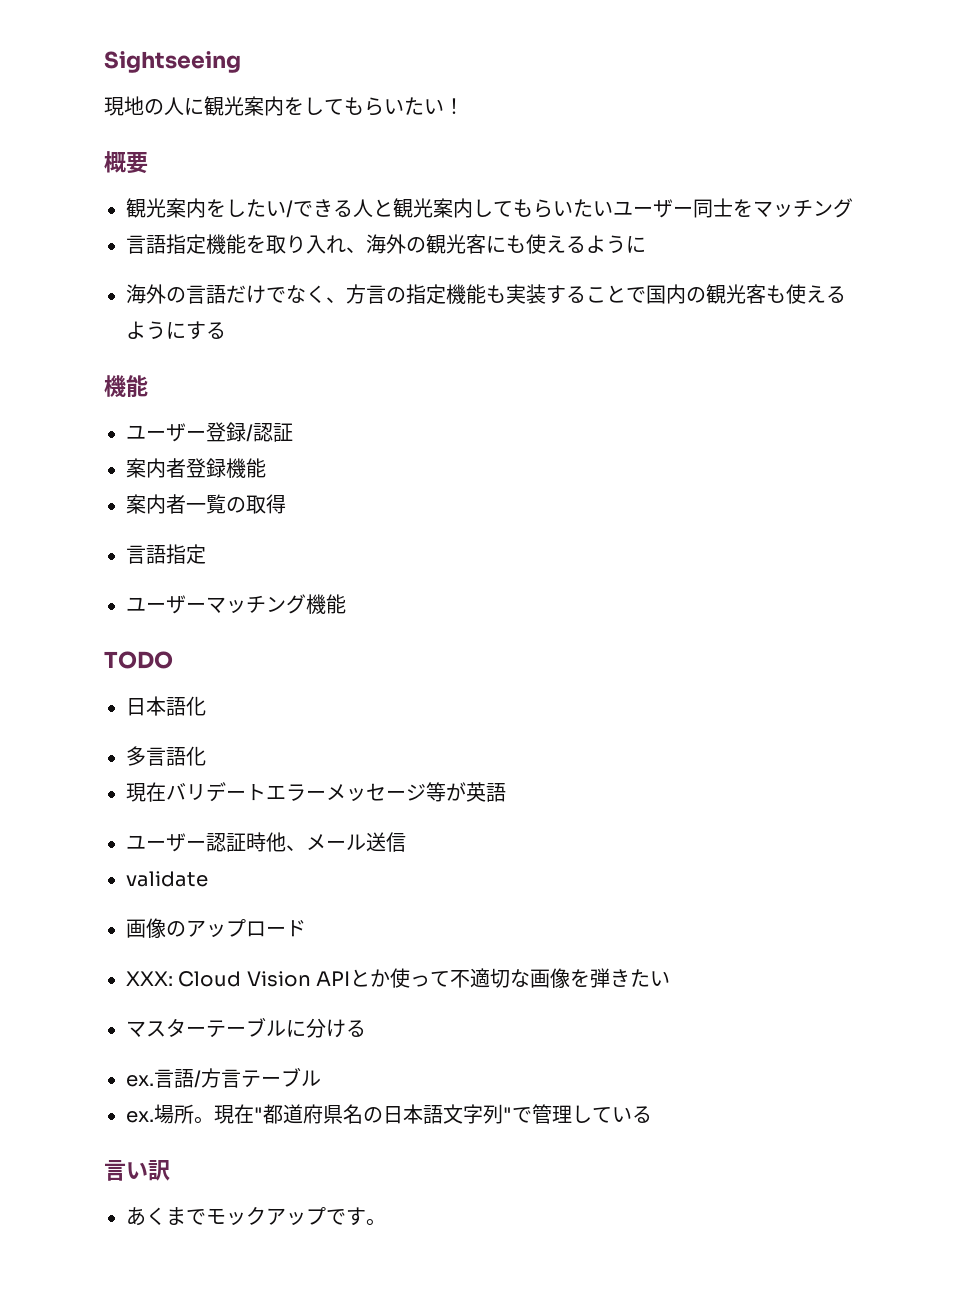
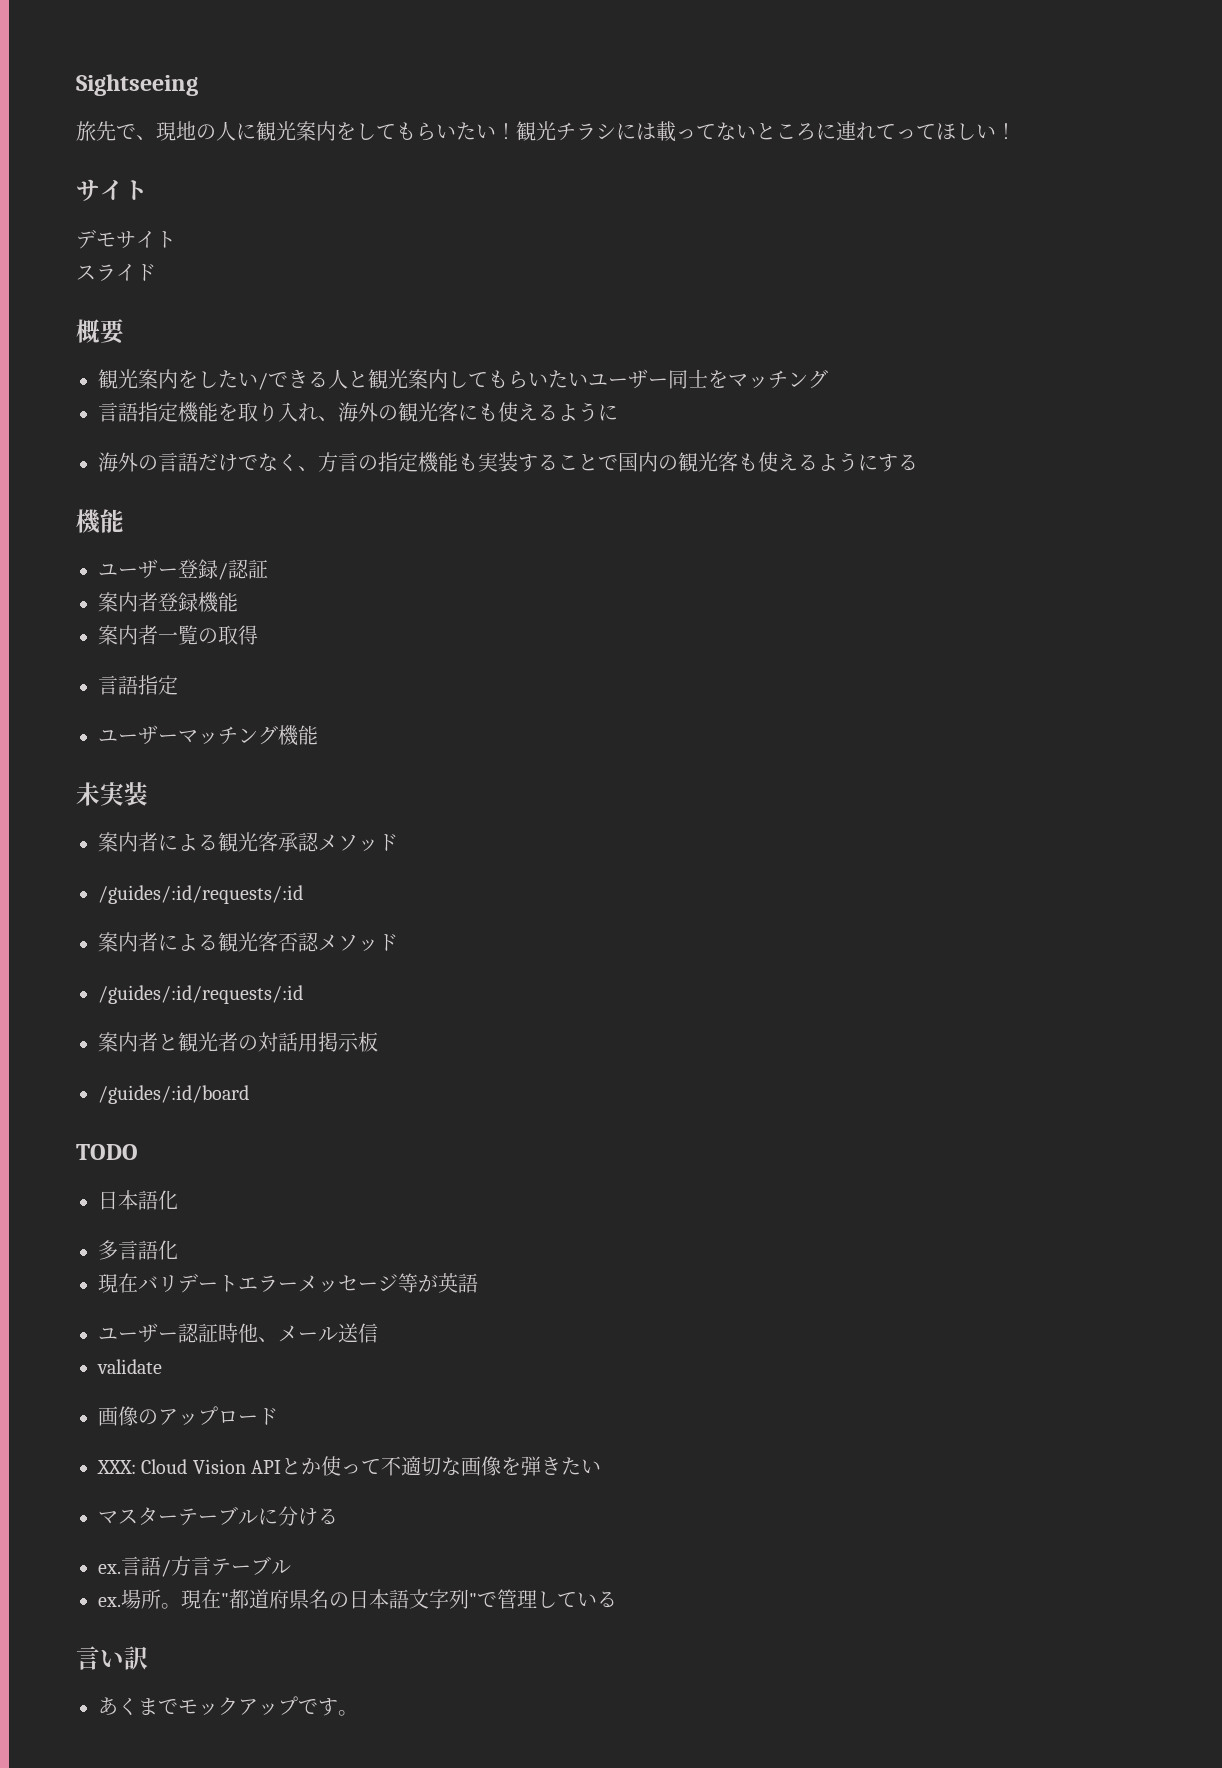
(241, 62) none -> [76,121,156,141] 旅先で、
(464, 106) none -> [516,121,1016,142] [76,179,148,201] [76,229,176,249] [76,264,156,281] 観光チラシには載ってないところに連れてってほしい！ // サイト // デモサイト // スライド
(346, 604) none -> [76,782,148,806] [98,832,398,852] [98,885,303,904] [98,932,398,952] [98,985,303,1004] [98,1032,378,1052] [98,1085,249,1104] // 未実装 // 案内者による観光客承認メソッド // /guides/:id/requests/:id // 案内者による観光客否認メソッド // /guides/:id/requests/:id // 案内者と観光者の対話用掲示板 // /guides/:id/board

